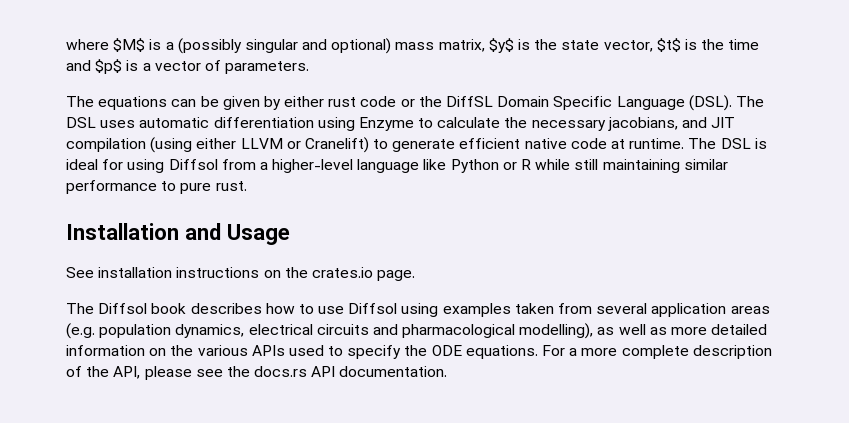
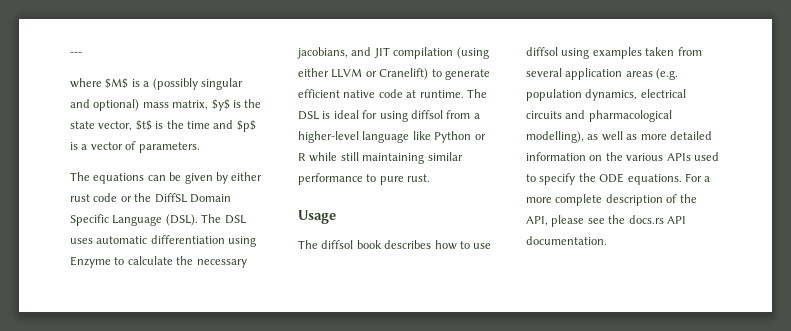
(66, 44) none -> [70,52,82,56] --- //
[168,159,218,170] Diffsol -> [410,110,443,119] diffsol
[66,223,221,240] Installation and -> (431, 178) none
[66,267,416,281] [66,303,148,314] // See installation instructions on the crates.io page. // The Diffsol -> [298,240,354,249] // The diffsol
[348,303,398,314] Diffsol -> [526,47,558,56] diffsol

